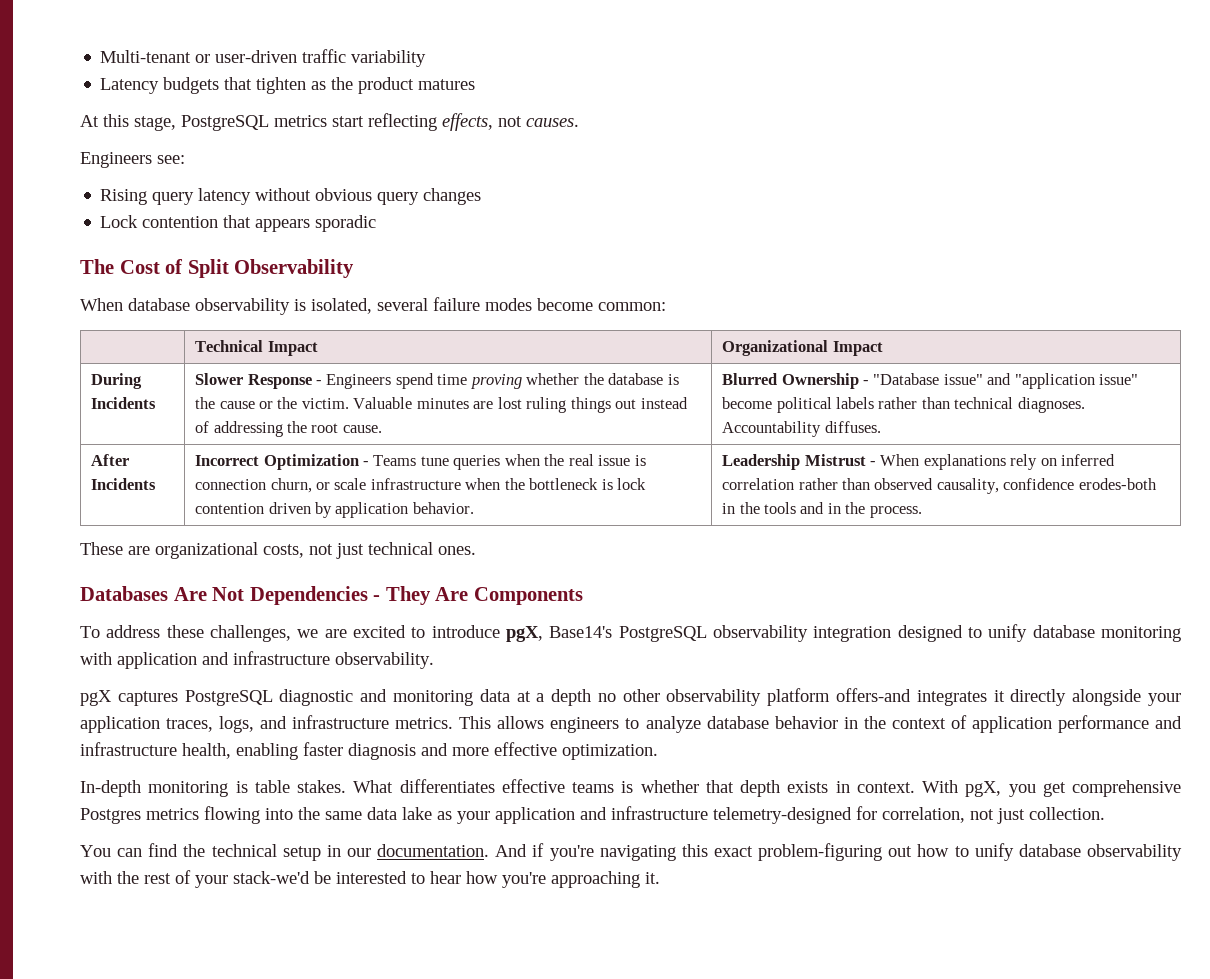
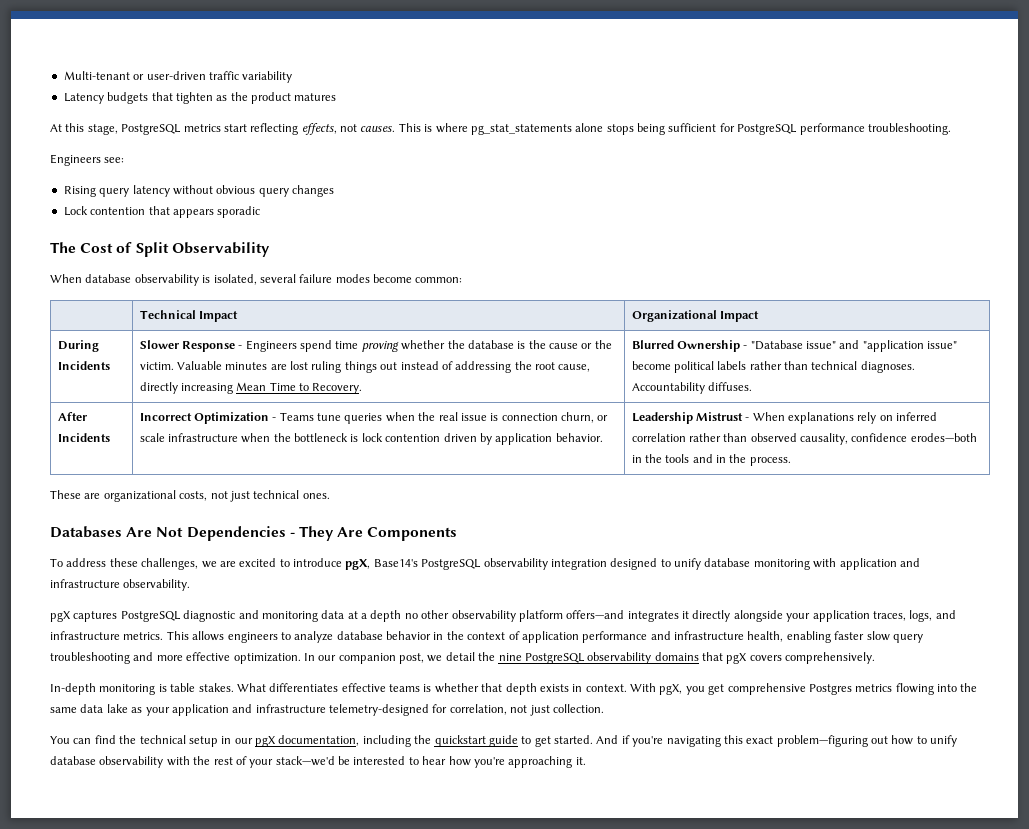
(579, 122) none -> [398,123,951,135] This is where pg_stat_statements alone stops being sufficient for PostgreSQL performance troubleshooting.
[342,425,382,433] cause. -> [558,364,591,372] [139,382,363,394] cause, directly increasing Mean Time to Recovery.
[1078,478,1157,490] erodes-both -> [910,433,977,442] erodes—both
[836,688,912,702] offers-and -> [566,610,625,619] offers—and
[348,743,416,760] diagnosis -> [866,631,923,643] [50,652,130,664] slow query troubleshooting
(658, 752) none -> [303,652,876,664] In our companion post, we detail the nine PostgreSQL observability domains that pgX covers comprehensively.
[377,844,490,857] documentation. -> [255,735,593,747] pgX documentation, including the quickstart guide to get started.
[758,843,883,861] problem-figuring -> [776,735,868,747] problem—figuring
[233,871,310,884] stack-we'd -> [275,756,335,766] stack—we'd

